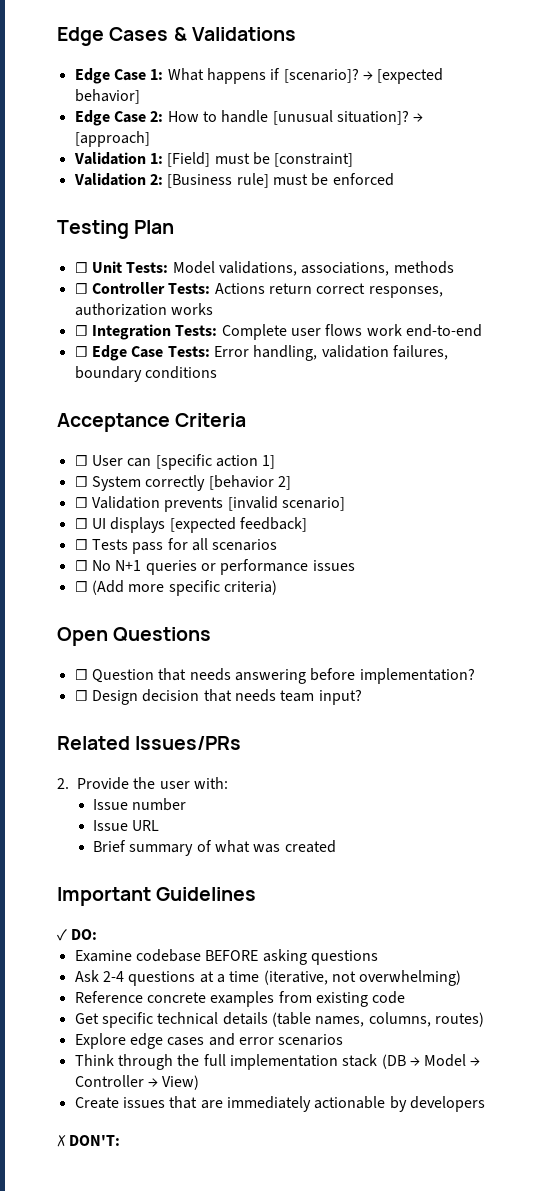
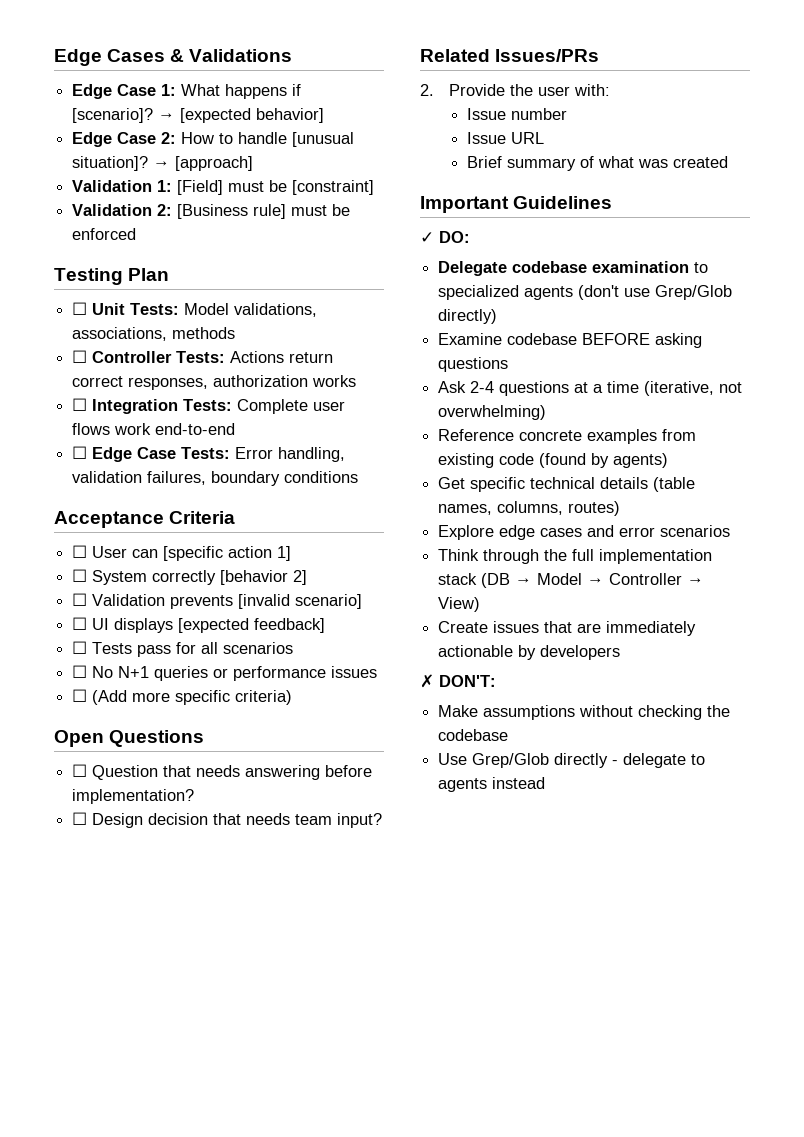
(98, 934) none -> [438,261,709,276] [438,285,733,300] [438,309,498,324] // Delegate codebase examination to specialized agents (don't use Grep/Glob directly)
(406, 997) none -> [539,453,669,468] (found by agents)
(121, 1140) none -> [438,705,731,720] [438,729,509,741] [438,753,706,768] [438,777,546,792] // Make assumptions without checking the codebase // Use Grep/Glob directly - delegate to agents instead

